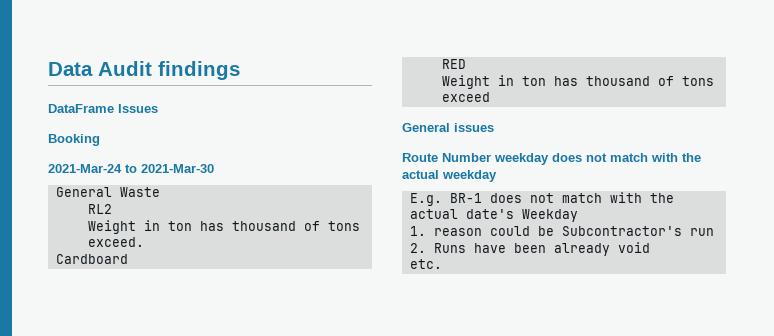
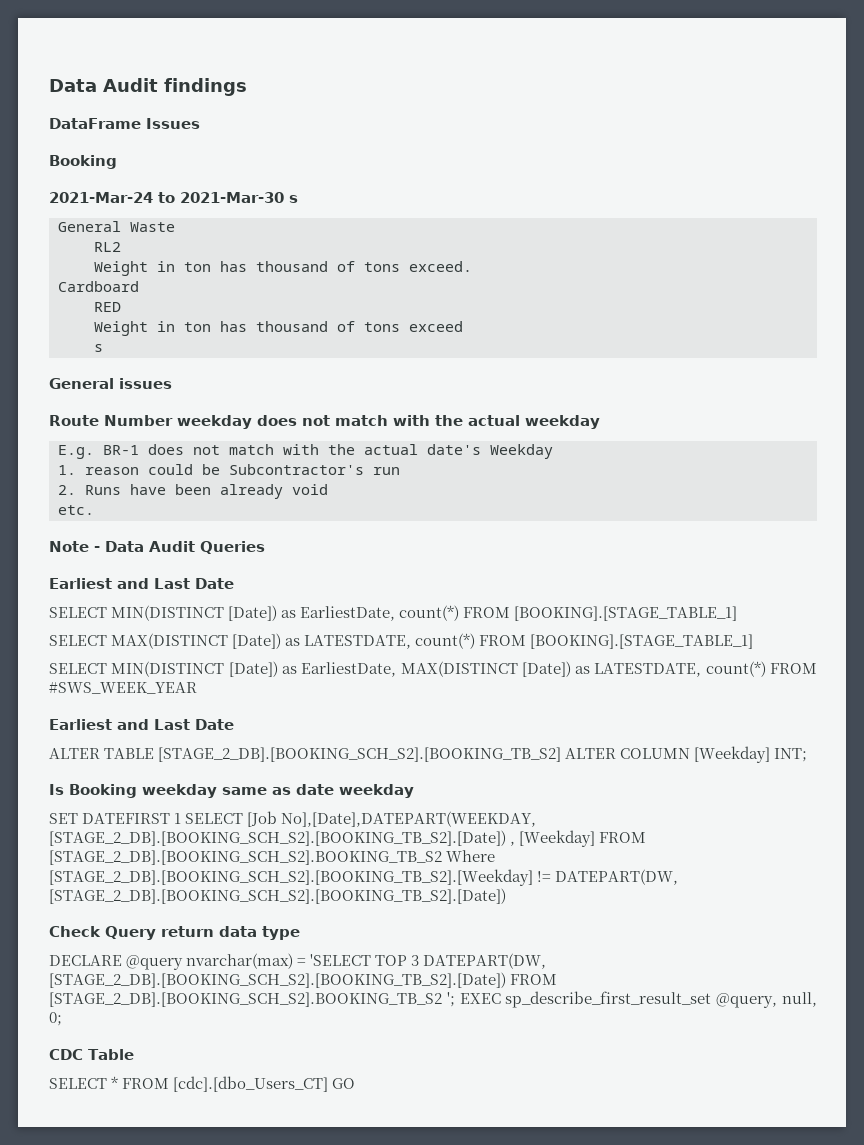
(214, 168) none -> [289,195,298,203] s
(490, 97) none -> [94,344,103,352] // s
(442, 264) none -> [49,541,265,554] [49,578,234,589] [49,605,738,621] [49,633,754,649] [49,661,817,677] [49,682,197,694] [49,719,234,730] [49,746,808,763] [49,784,414,798] [49,811,537,827] [49,830,647,847] [49,850,496,865] [49,869,679,886] [49,888,506,904] [49,926,300,940] [49,953,547,970] [49,972,558,988] [49,991,817,1008] [49,1012,62,1026] [49,1049,134,1060] [49,1076,356,1092] // Note - Data Audit Queries // Earliest and Last Date // SELECT MIN(DISTINCT [Date]) as EarliestDate, count(*) FROM [BOOKING].[STAGE_TABLE_1] // SELECT MAX(DISTINCT [Date]) as LATESTDATE, count(*) FROM [BOOKING].[STAGE_TABLE_1] // SELECT MIN(DISTINCT [Date]) as EarliestDate, MAX(DISTINCT [Date]) as LATESTDATE, count(*) FROM #SWS_WEEK_YEAR // Earliest and Last Date // ALTER TABLE [STAGE_2_DB].[BOOKING_SCH_S2].[BOOKING_TB_S2] ALTER COLUMN [Weekday] INT; // Is Booking weekday same as date weekday // SET DATEFIRST 1 SELECT [Job No],[Date],DATEPART(WEEKDAY, [STAGE_2_DB].[BOOKING_SCH_S2].[BOOKING_TB_S2].[Date]) , [Weekday] FROM [STAGE_2_DB].[BOOKING_SCH_S2].BOOKING_TB_S2 Where [STAGE_2_DB].[BOOKING_SCH_S2].[BOOKING_TB_S2].[Weekday] != DATEPART(DW, [STAGE_2_DB].[BOOKING_SCH_S2].[BOOKING_TB_S2].[Date]) // Check Query return data type // DECLARE @query nvarchar(max) = 'SELECT TOP 3 DATEPART(DW, [STAGE_2_DB].[BOOKING_SCH_S2].[BOOKING_TB_S2].[Date]) FROM [STAGE_2_DB].[BOOKING_SCH_S2].BOOKING_TB_S2 '; EXEC sp_describe_first_result_set @query, null, 0; // CDC Table // SELECT * FROM [cdc].[dbo_Users_CT] GO

